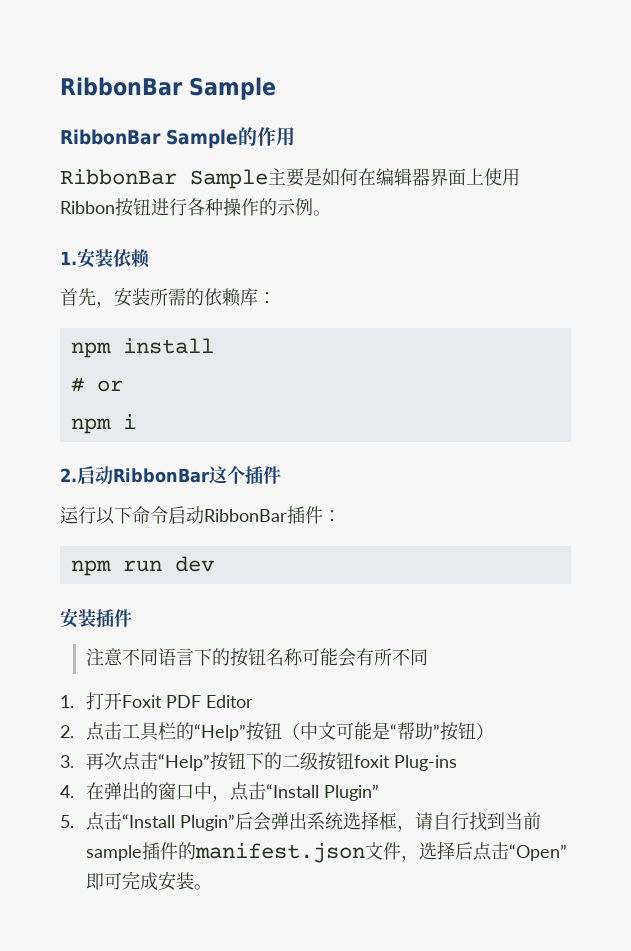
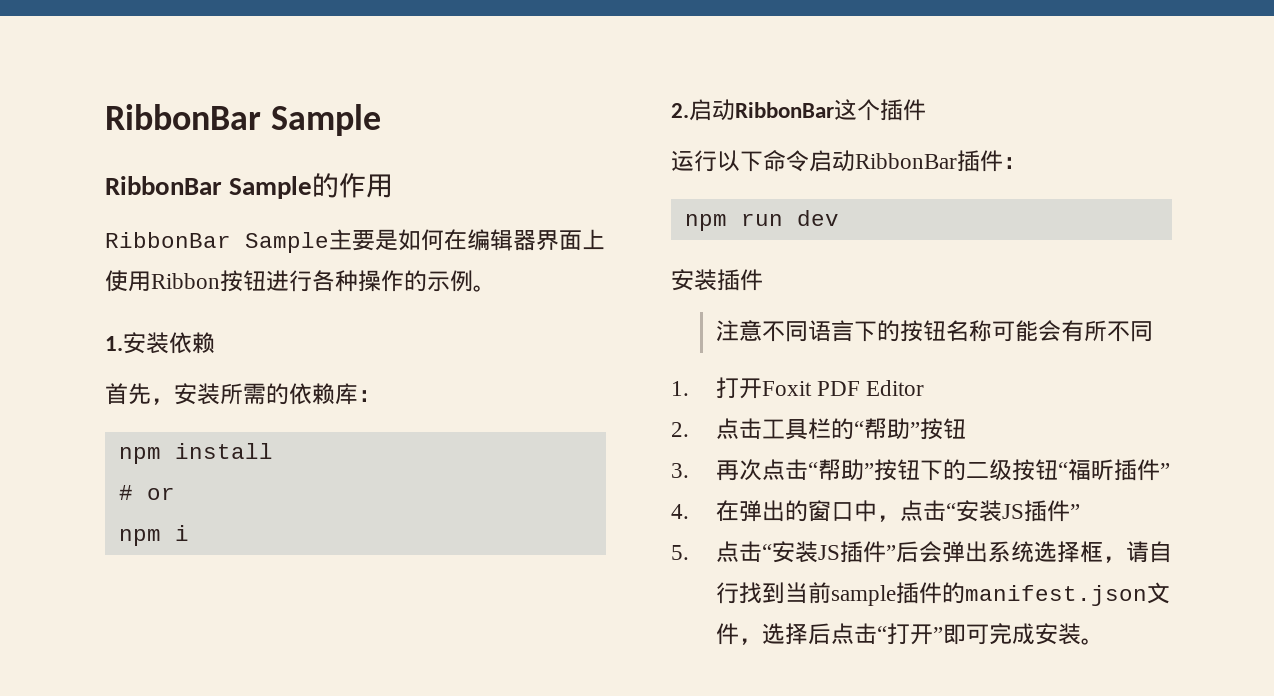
[194,722,495,741] “Help”按钮（中文可能是“帮助”按钮） -> [853,418,966,440] “帮助”按钮
[158,754,211,771] “Help” -> [807,459,874,481] “帮助”
[354,755,458,771] foxit Plug-ins -> [1057,459,1170,481] “福昕插件”
[266,784,380,801] [60,812,236,831] “Install Plugin” // 5.点击“Install Plugin” -> [945,500,1080,522] [671,541,896,563] “安装JS插件” // 5.点击“安装JS插件”
[509,844,568,861] “Open” -> [876,623,943,645] “打开”

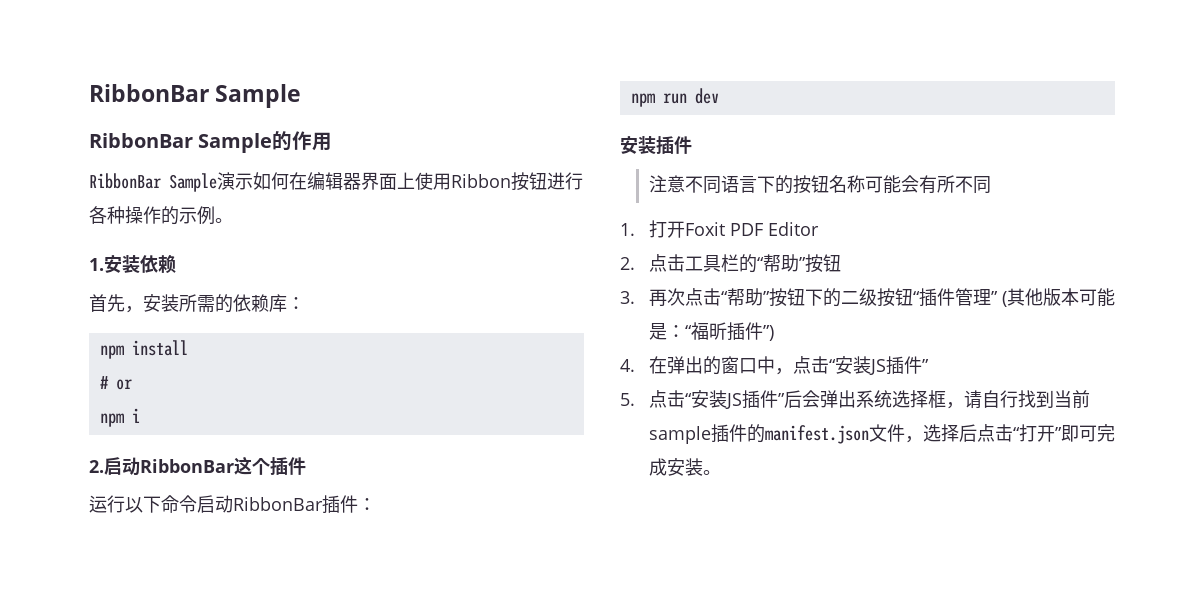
[329,229,398,251] 主要是 -> [217,172,253,190] 演示
(1068, 470) none -> [918,288,1115,307] [648,323,692,340] 插件管理” (其他版本可能是：“
[1159,463,1170,478] ” -> [762,325,774,341] ”)

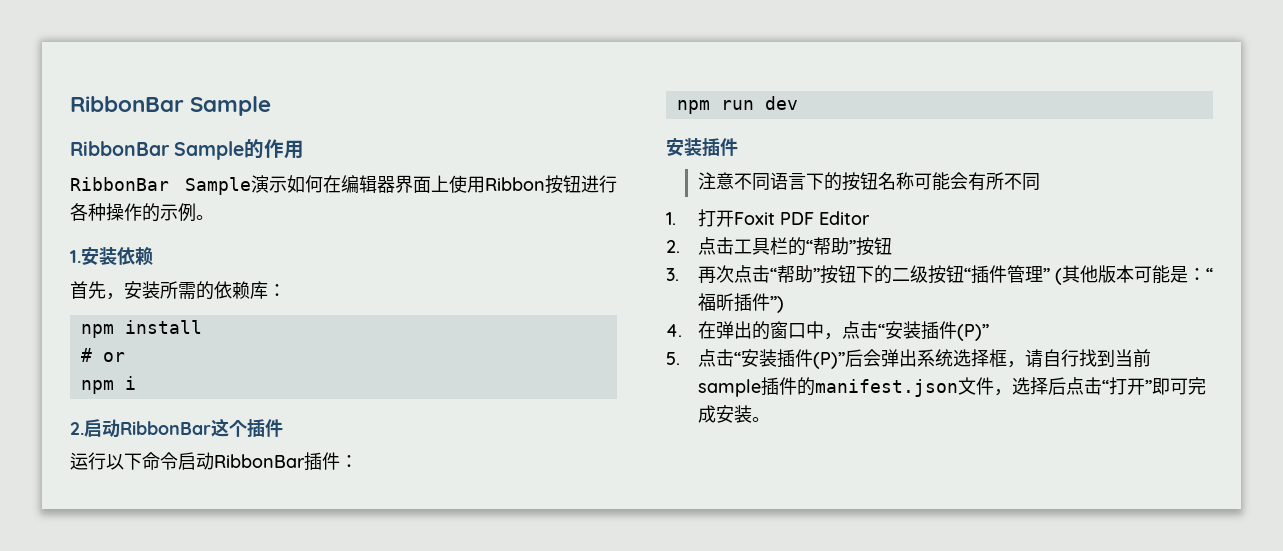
[868,356,929,375] JS插件” -> [920,321,989,341] 插件(P)”
[724,390,785,409] JS插件” -> [776,349,845,369] 插件(P)”

